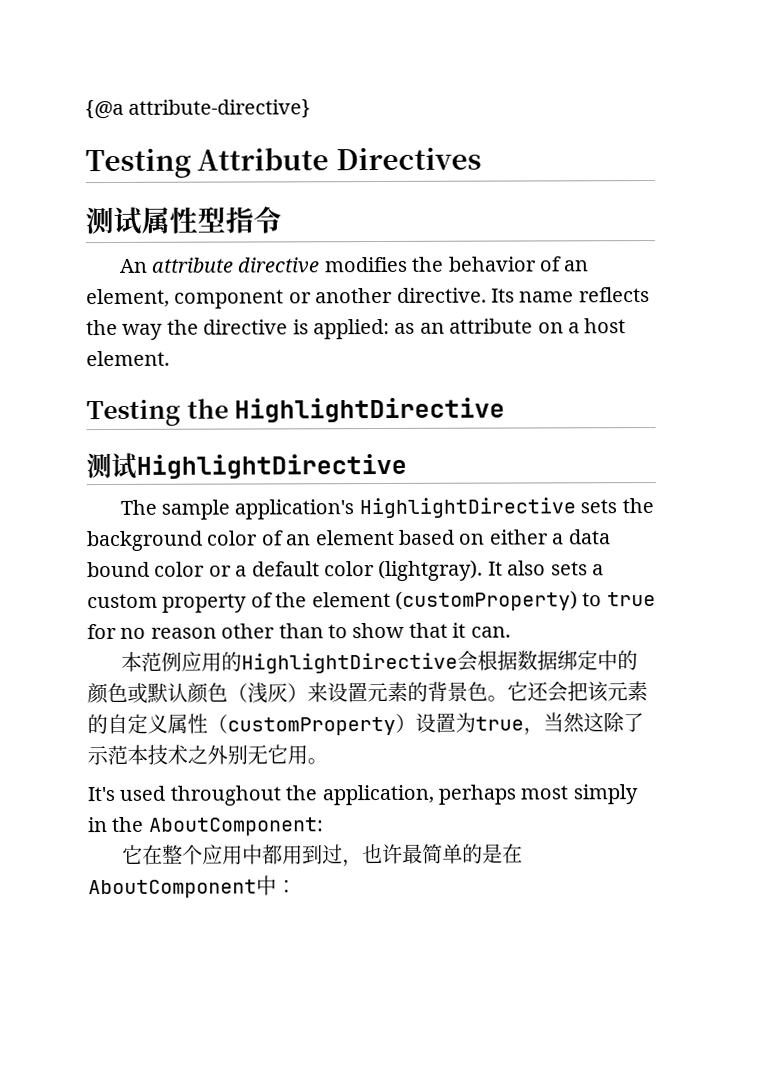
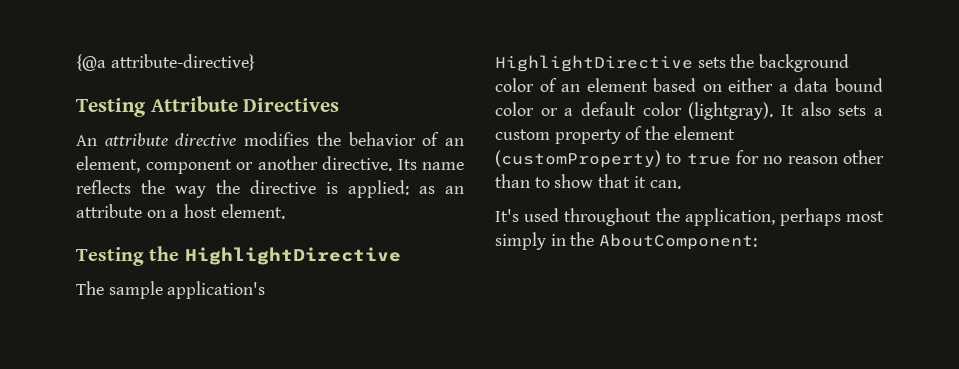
[85,206,282,235] // 测试属性型指令 -> (340, 105) none
[86,452,407,479] // 测试HighlightDirective -> (401, 256) none
[120,650,638,674] [87,681,648,705] [87,712,644,736] [87,744,328,766] // 本范例应用的HighlightDirective会根据数据绑定中的颜色或默认颜色（浅灰）来设置元素的背景色。它还会把该元素的自定义属性（customProperty）设置为true，当然这除了示范本技术之外别无它用。 -> (681, 184) none
[121,843,523,868] [88,875,297,899] // 它在整个应用中都用到过，也许最简单的是在AboutComponent中： -> (758, 241) none

